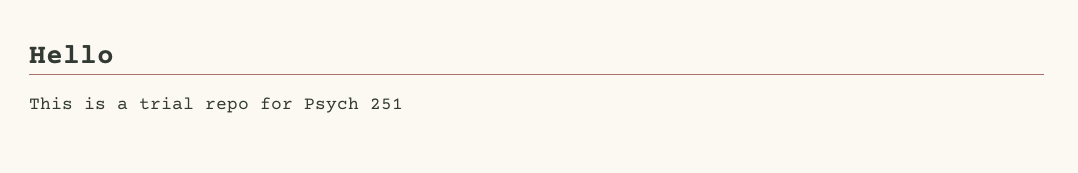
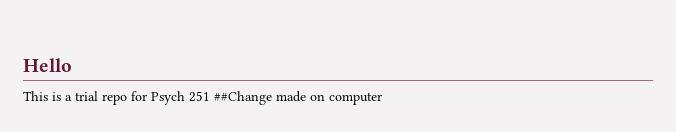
(403, 104) none -> [214,91,382,105] ##Change made on computer

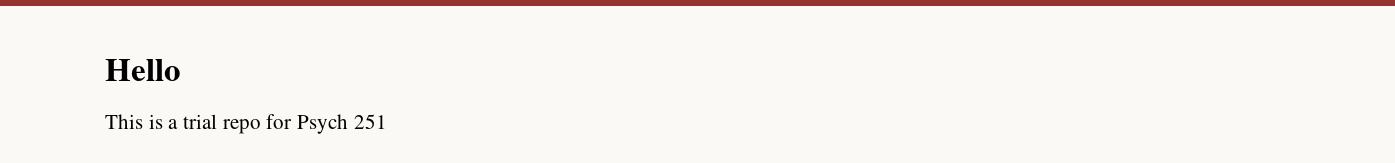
[214,91,382,105] ##Change made on computer -> (387, 121) none

